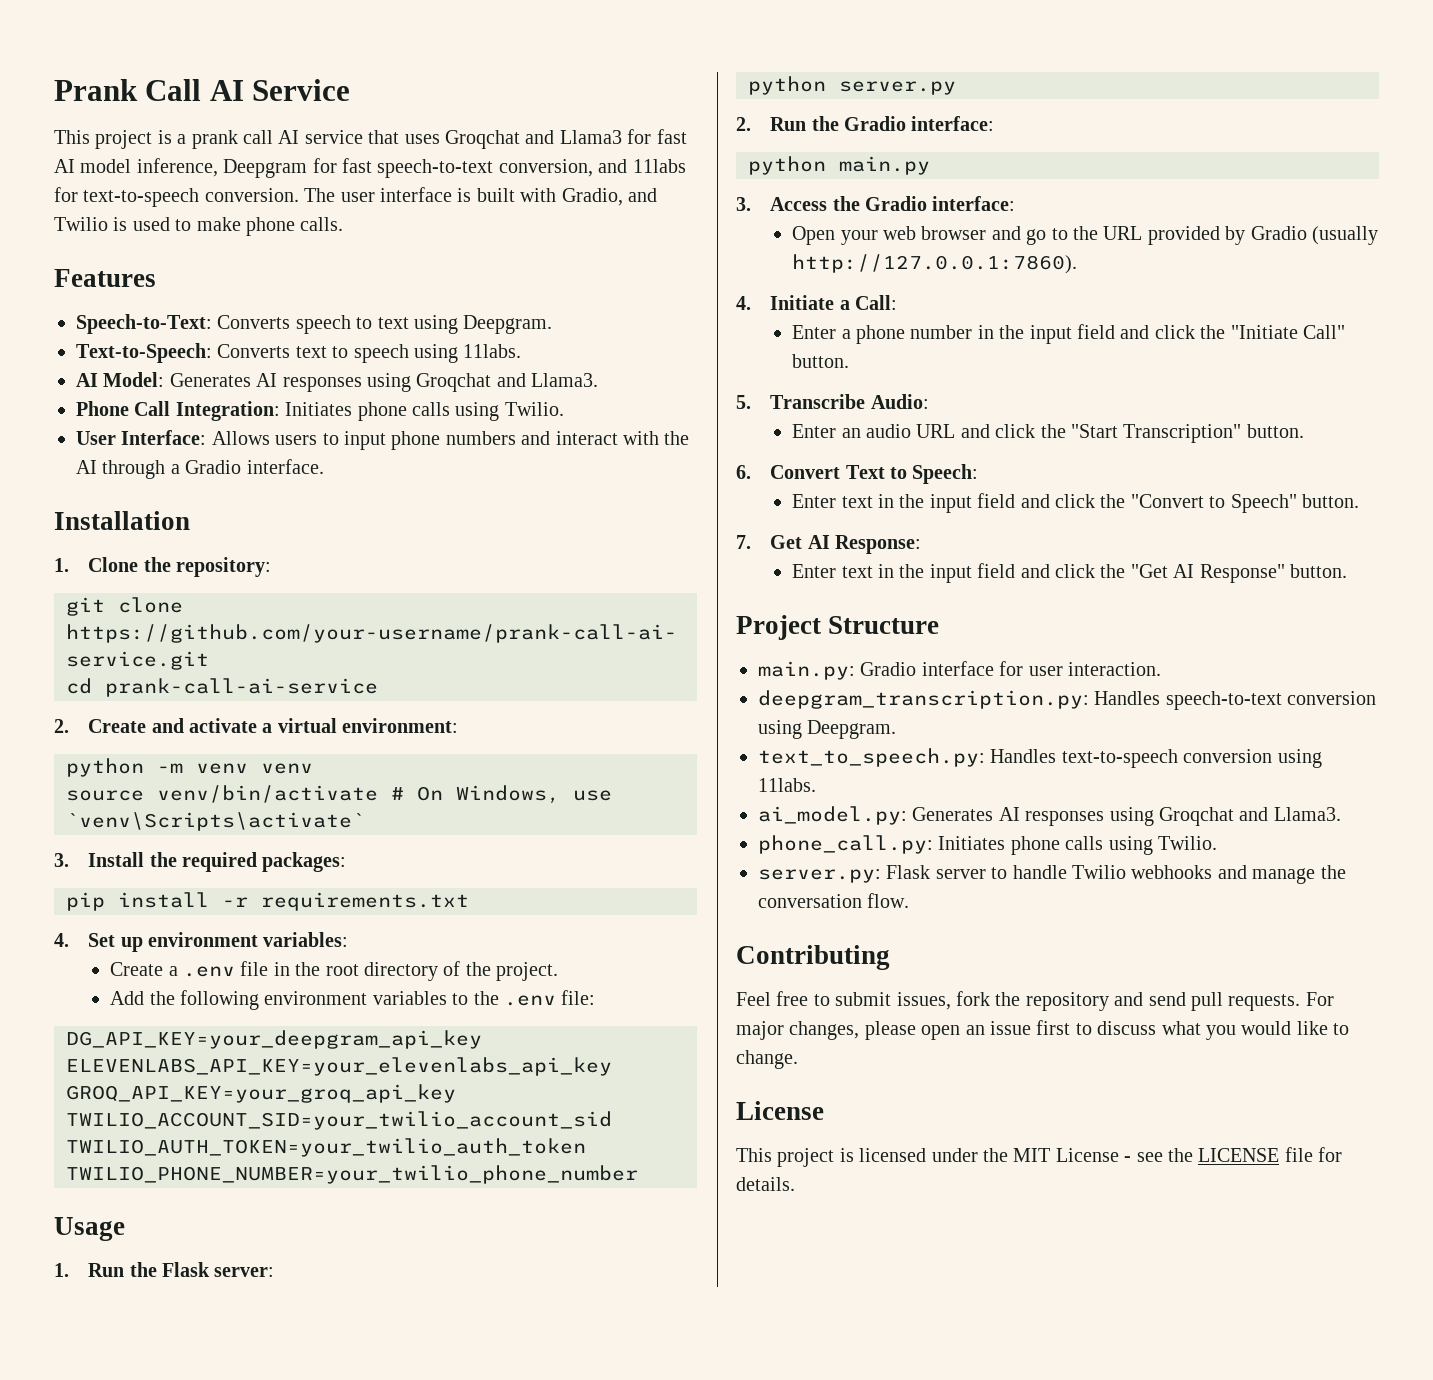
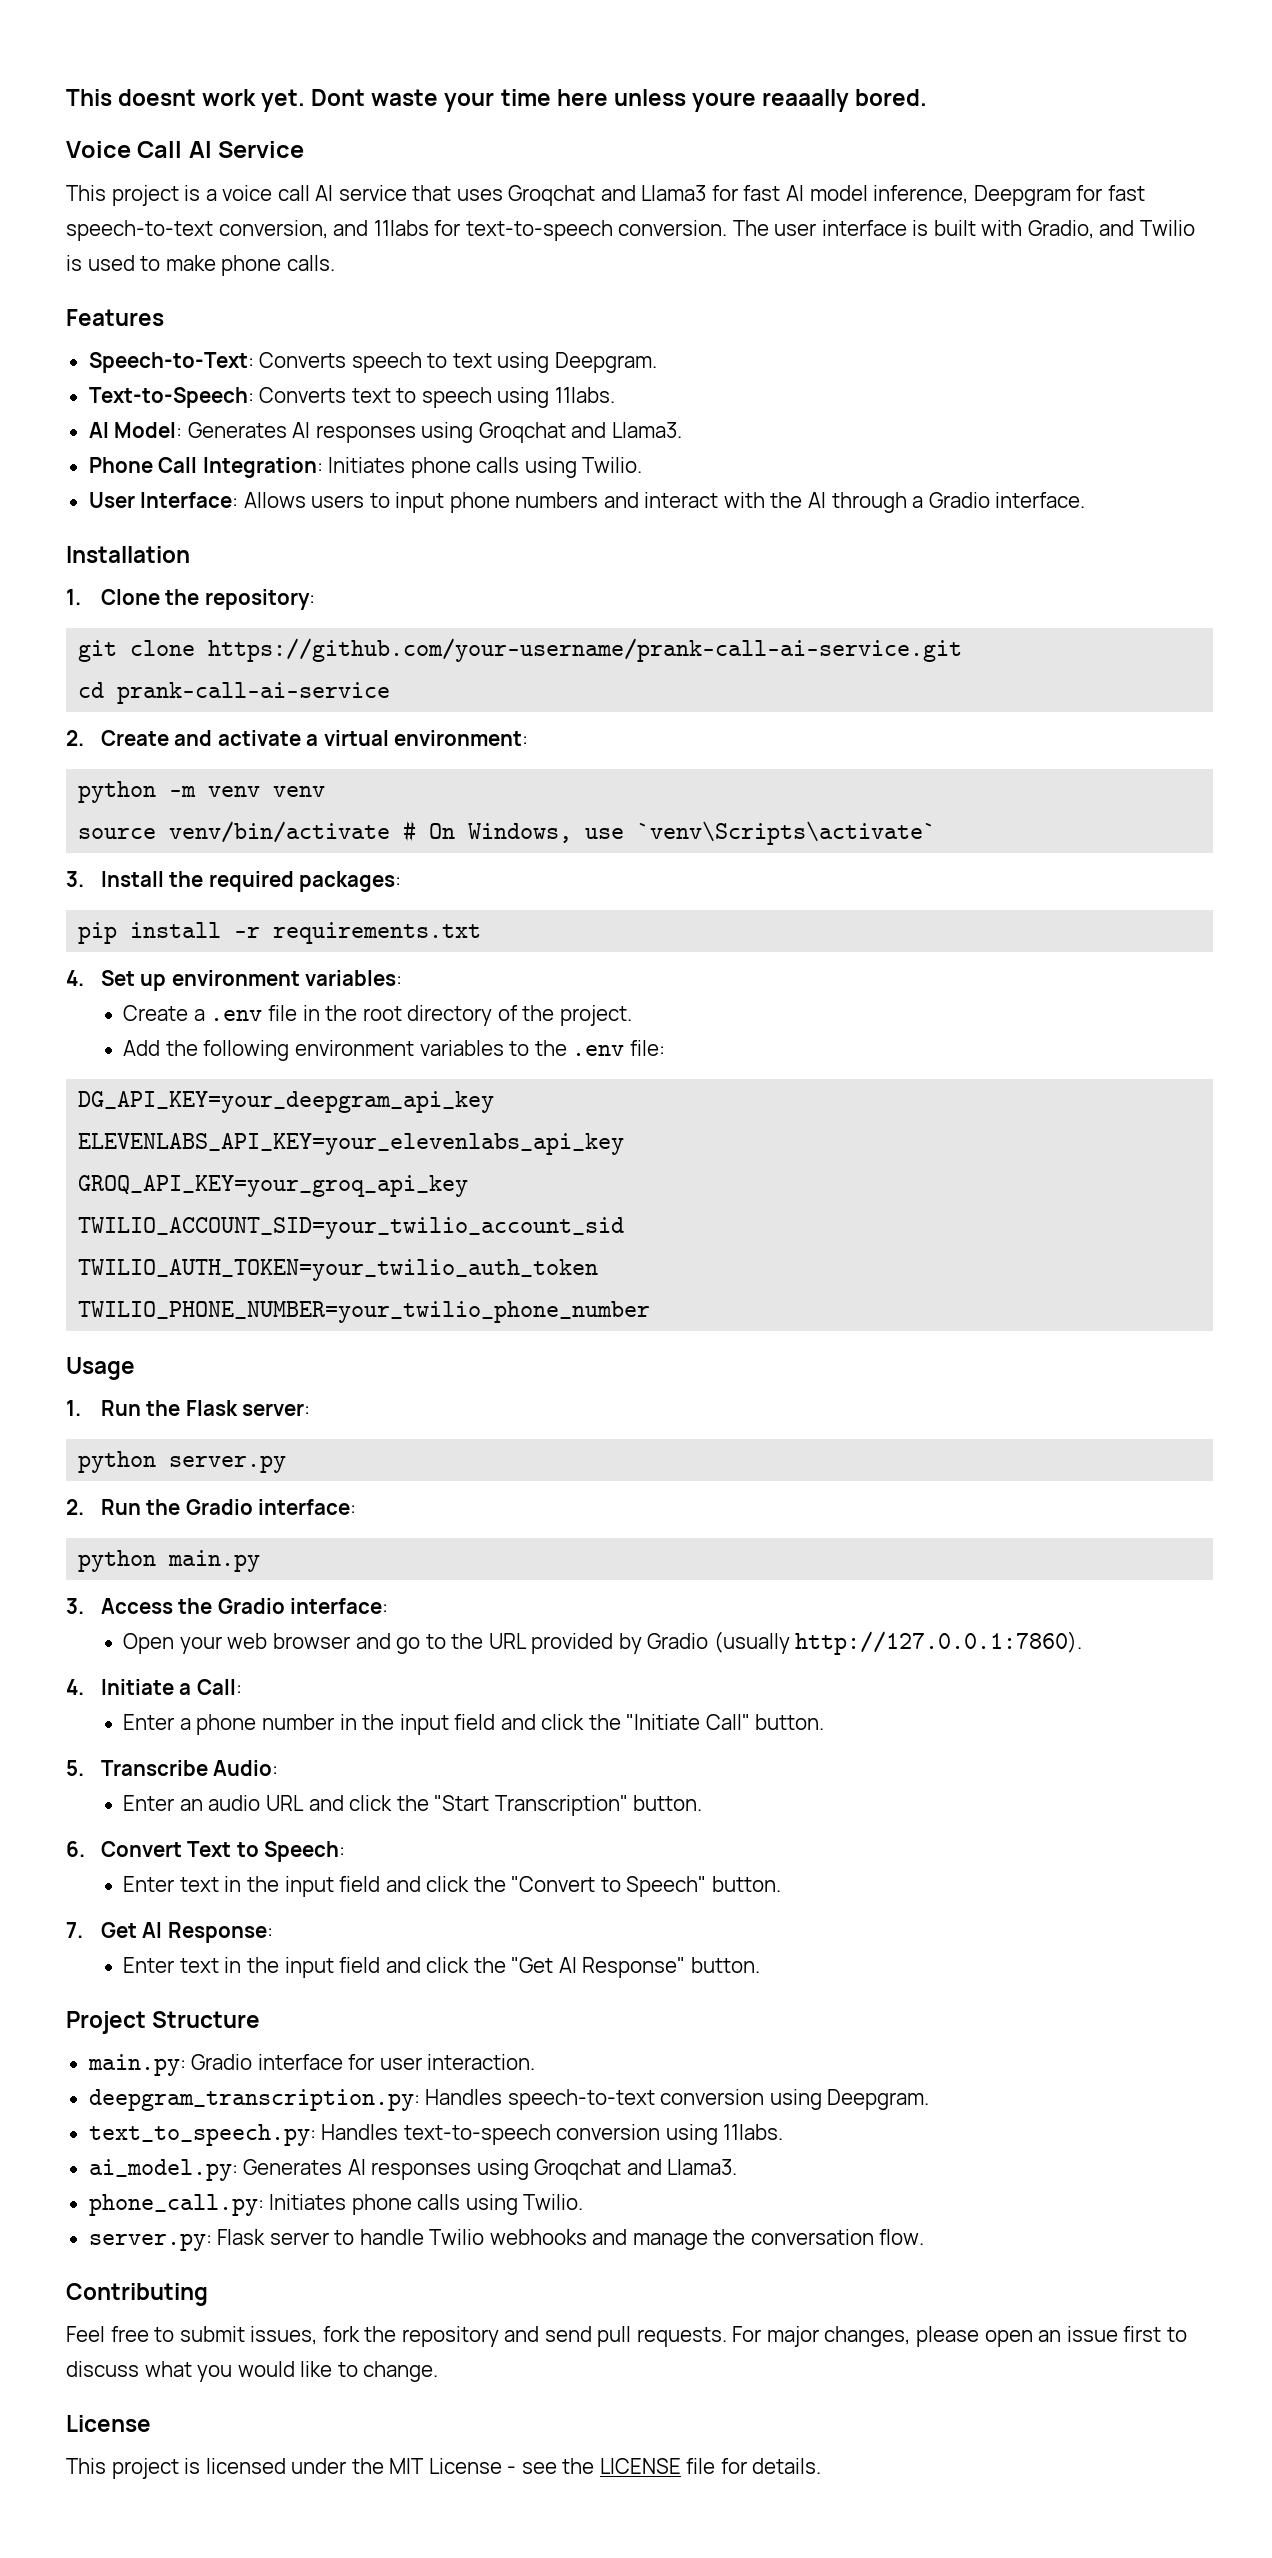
[54,79,138,101] Prank -> [66,89,927,112] [66,141,131,158] This doesnt work yet. Dont waste your time here unless youre reaaally bored. // Voice
[191,130,238,149] prank -> [222,185,273,201] voice

